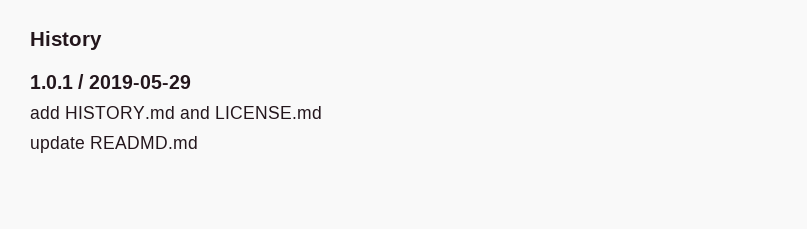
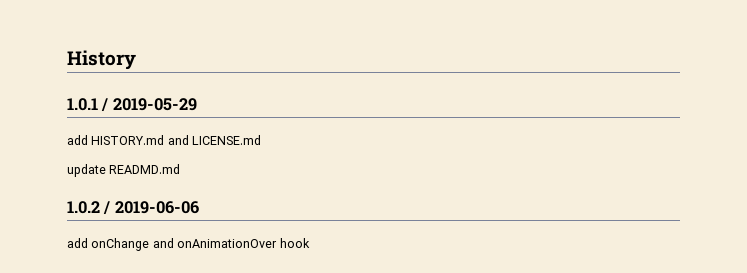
(198, 142) none -> [67,201,199,215] [67,238,310,251] // 1.0.2 / 2019-06-06 // add onChange and onAnimationOver hook

